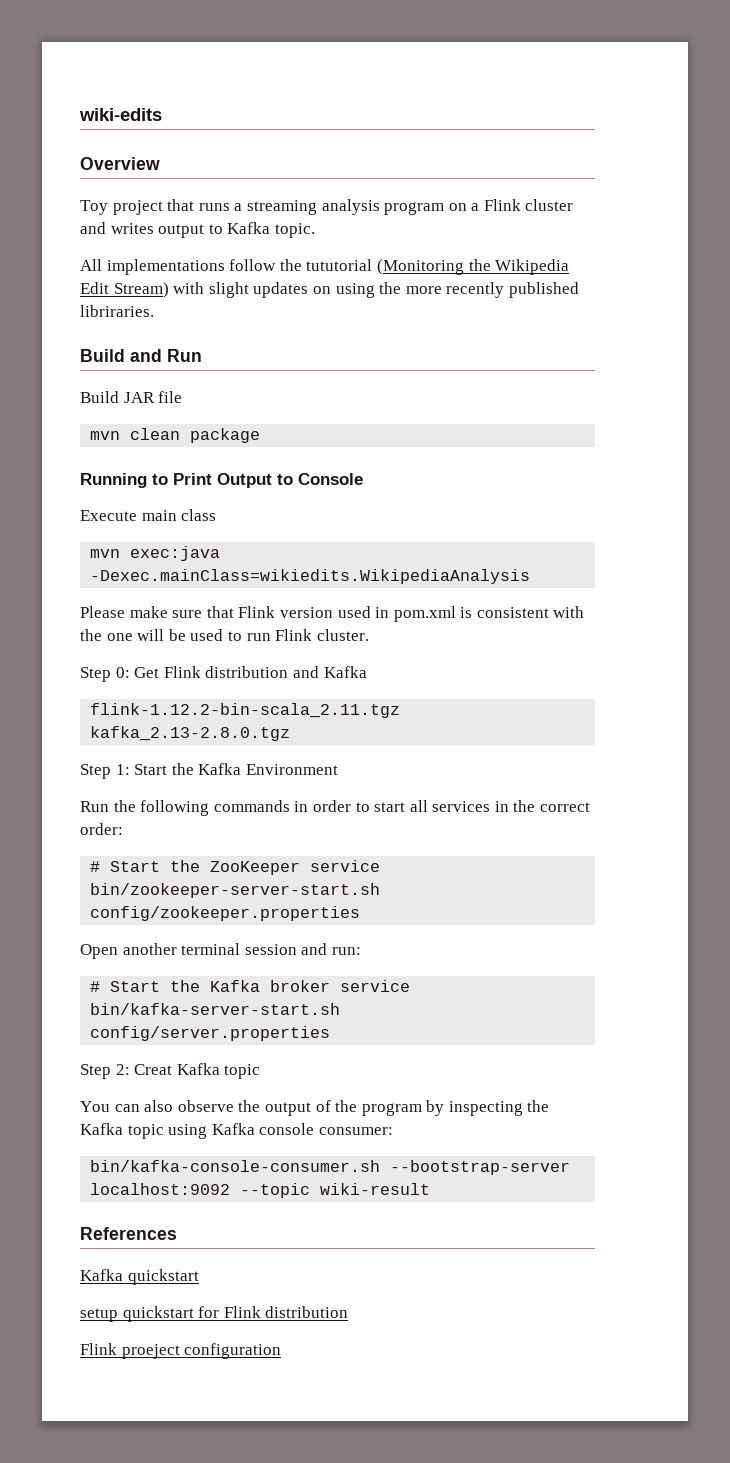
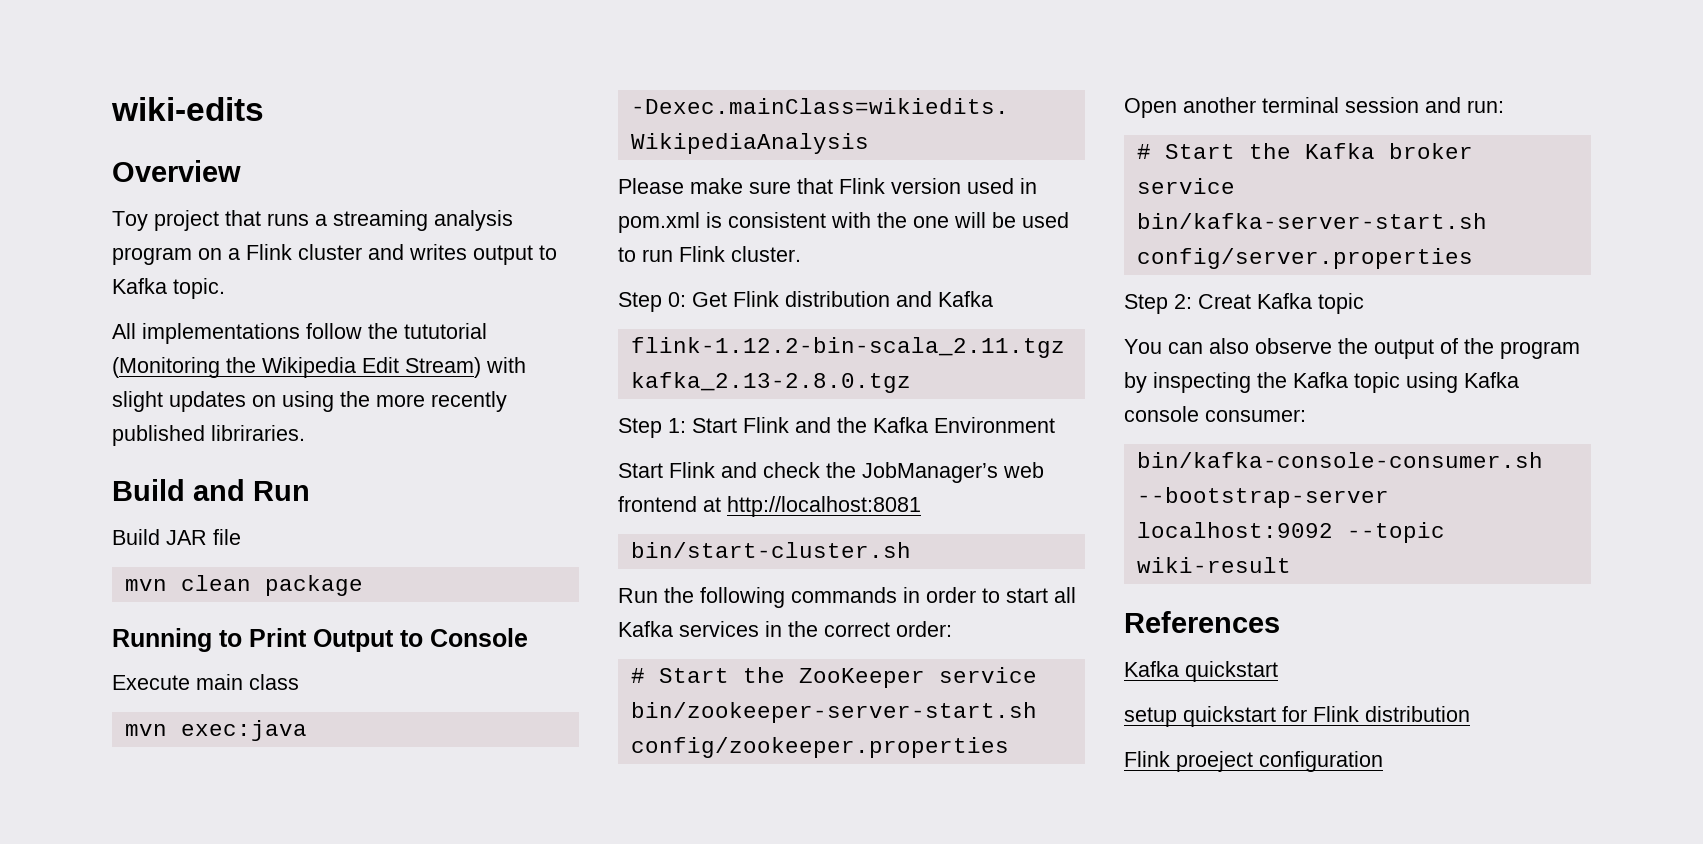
(168, 769) none -> [743,417,831,433] Flink and
(338, 769) none -> [618,462,1044,483] [618,496,921,517] [630,542,911,558] // Start Flink and check the JobManager’s web frontend at http://localhost:8081 // bin/start-cluster.sh
(428, 806) none -> [618,621,673,637] Kafka

